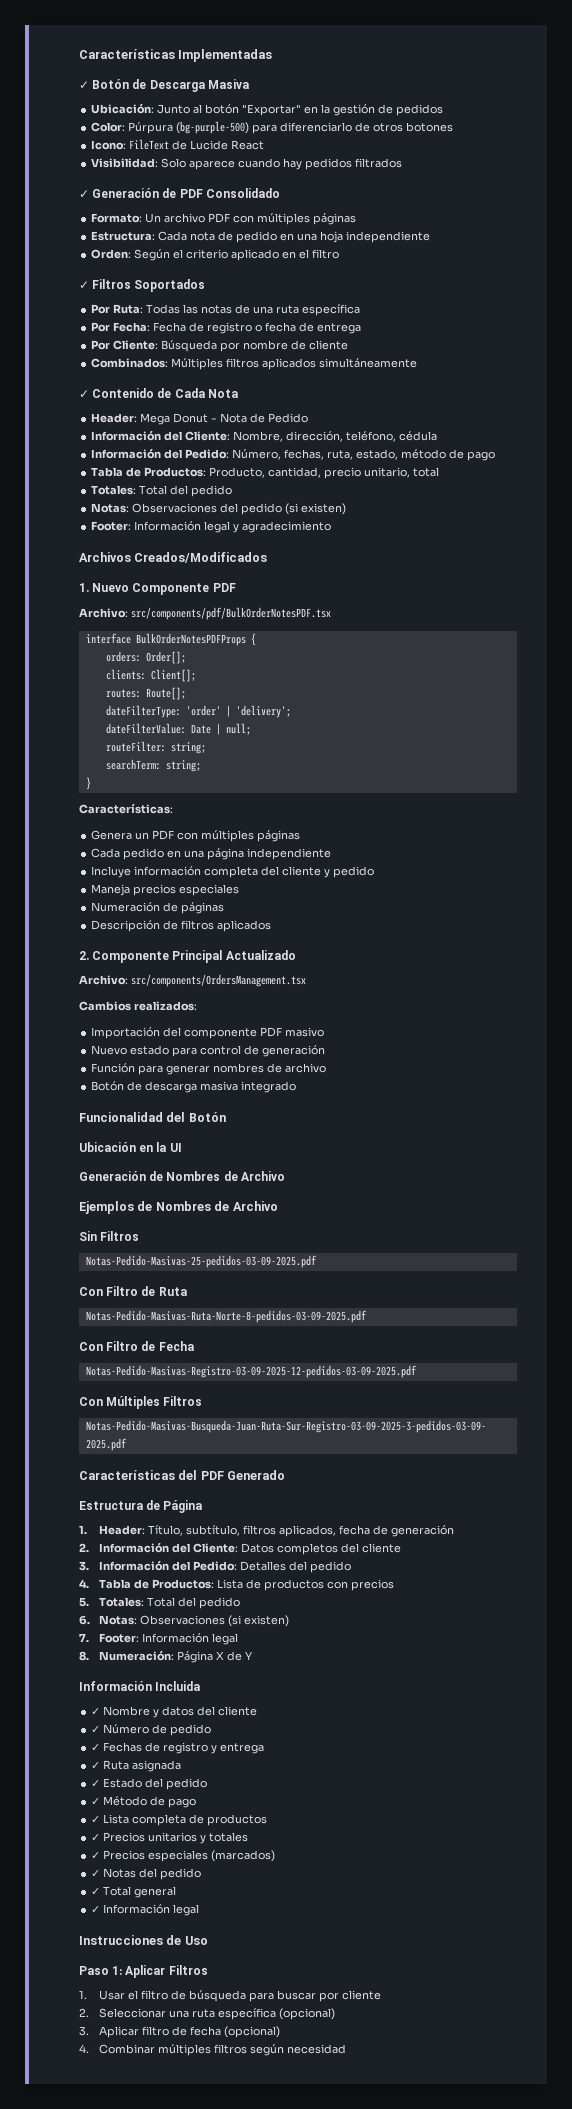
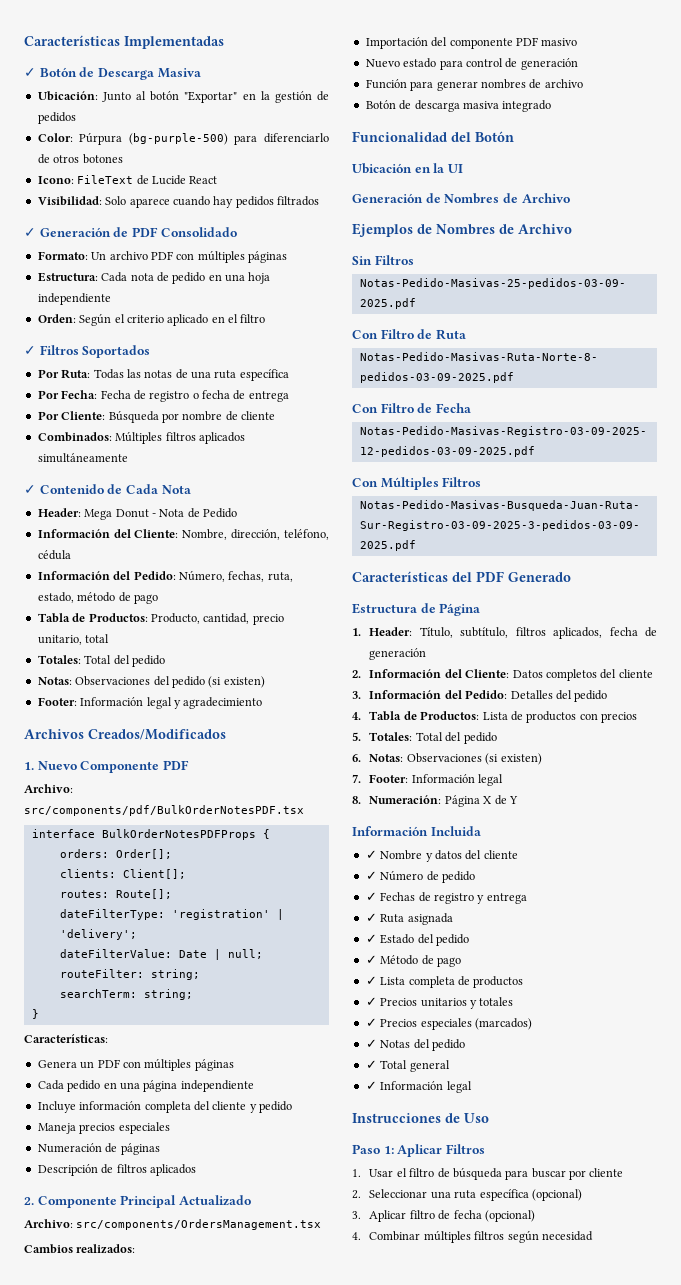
[185,705,221,716] 'order' -> [171,909,270,920] 'registration'

